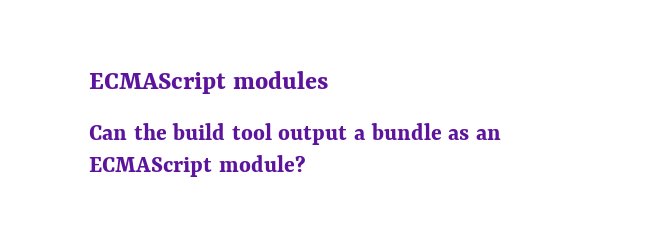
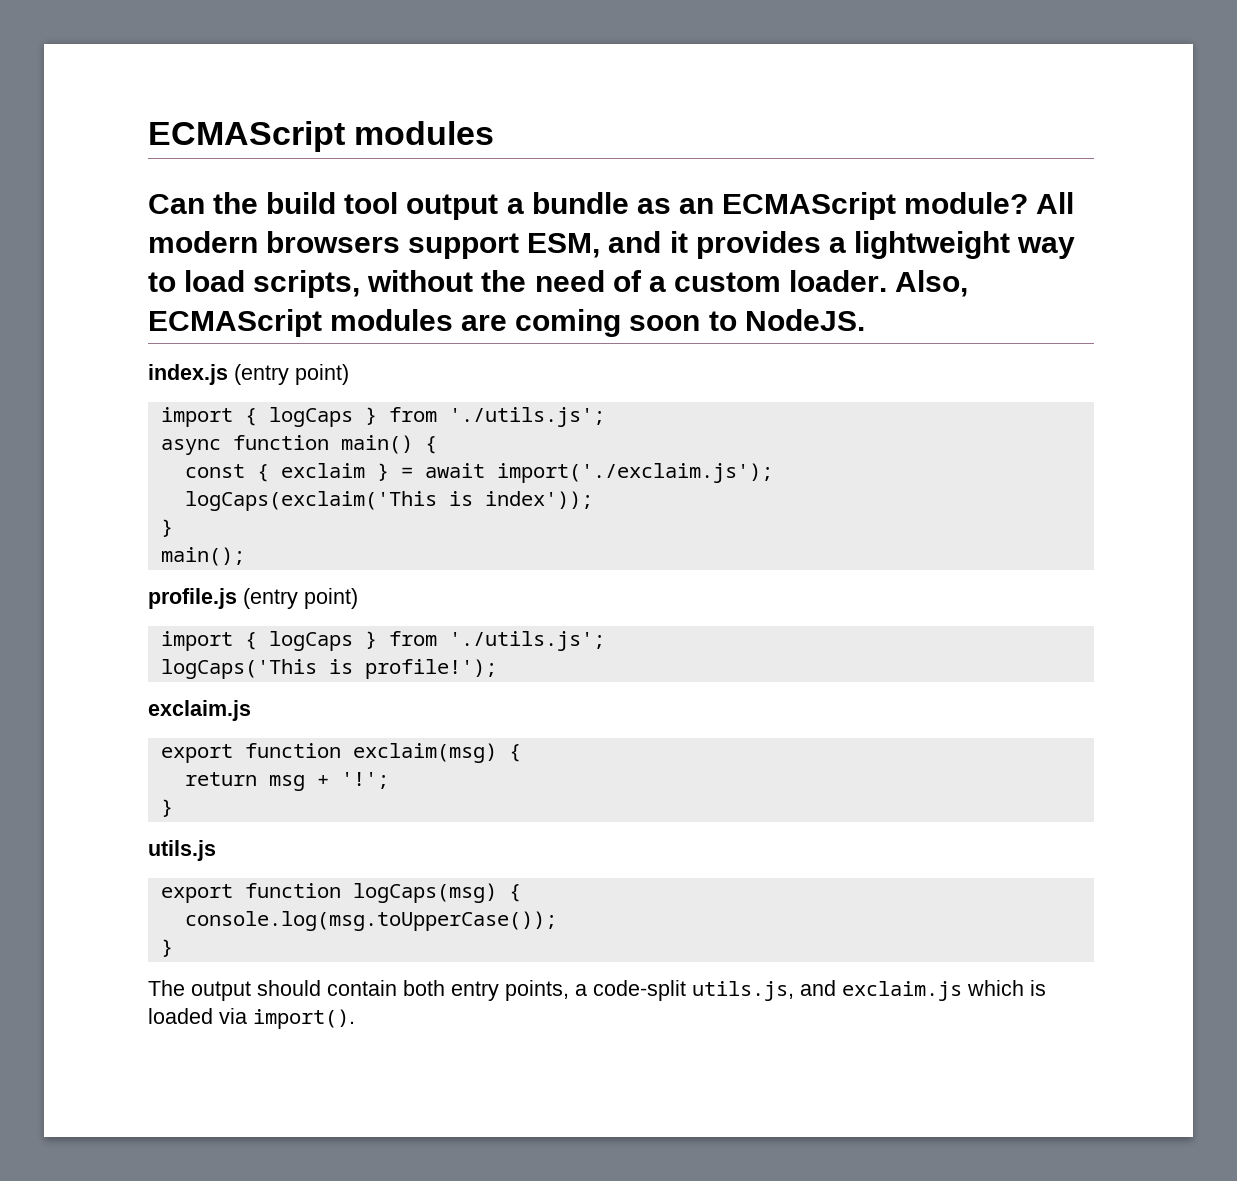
(306, 163) none -> [1036,192,1075,214] [148,231,1075,259] [148,270,969,298] [148,309,865,337] [148,364,349,385] [160,407,605,427] [160,435,437,455] [184,463,773,483] [184,491,593,511] [160,519,173,537] [160,547,245,566] [148,588,358,609] [160,631,605,651] [160,659,497,679] [148,700,251,721] [160,743,521,763] [184,772,389,791] [160,799,173,817] [148,840,216,861] [160,883,521,903] [184,911,557,931] [160,939,173,957] [148,980,1046,1001] [148,1008,355,1029] All modern browsers support ESM, and it provides a lightweight way to load scripts, without the need of a custom loader. Also, ECMAScript modules are coming soon to NodeJS. // index.js (entry point) // import { logCaps } from './utils.js'; // async function main() { // const { exclaim } = await import('./exclaim.js'); // logCaps(exclaim('This is index')); // } // main(); // profile.js (entry point) // import { logCaps } from './utils.js'; // logCaps('This is profile!'); // exclaim.js // export function exclaim(msg) { // return msg + '!'; // } // utils.js // export function logCaps(msg) { // console.log(msg.toUpperCase()); // } // The output should contain both entry points, a code-split utils.js, and exclaim.js which is loaded via import().

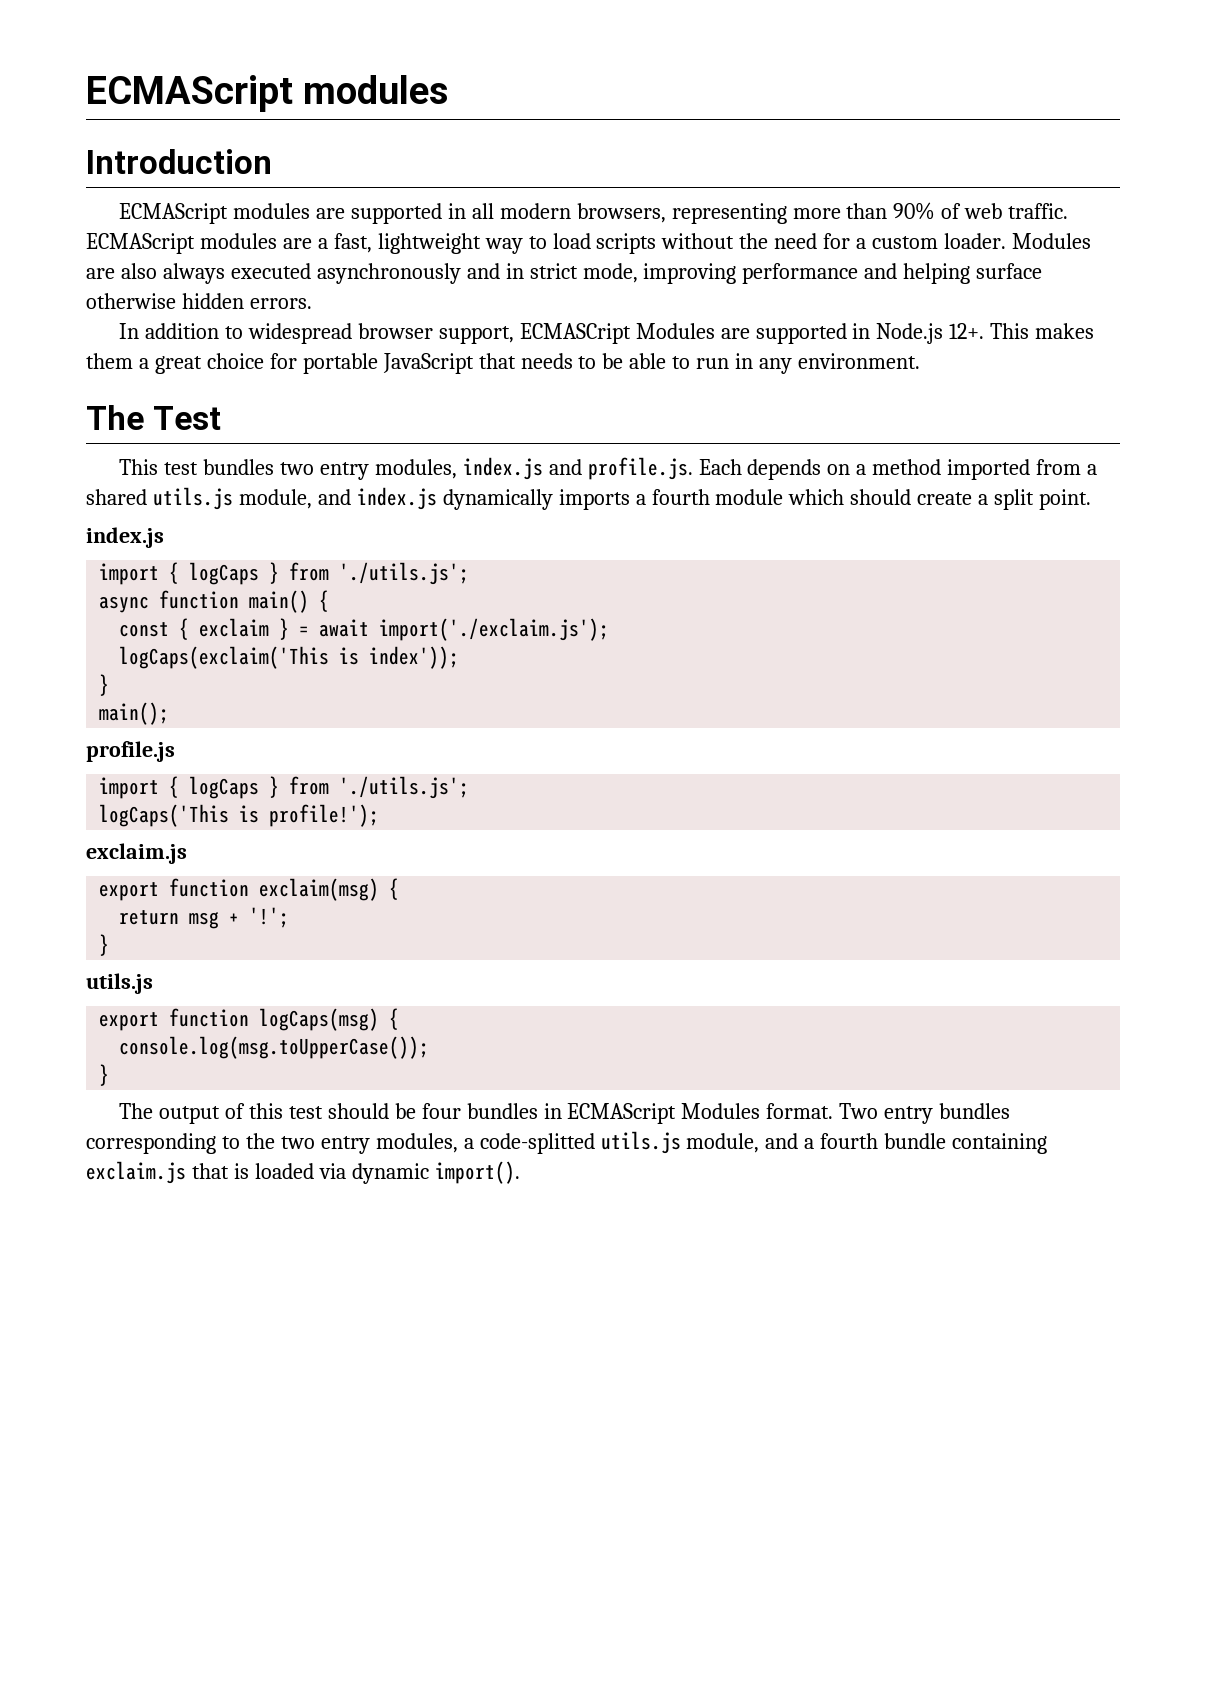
[148,192,1075,220] [148,231,846,259] Can the build tool output a bundle as an ECMAScript module? All modern browsers support ESM, and it provides a -> [86,149,272,174] [119,202,1069,224] [86,233,372,254] Introduction // ECMAScript modules are supported in all modern browsers, representing more than 90% of web traffic. ECMAScript modules are a fast,
[253,270,361,298] scripts, -> [596,233,657,254] scripts
[612,270,642,292] of -> [823,233,851,249] for
[895,270,969,297] [148,309,865,337] [148,364,349,385] Also, ECMAScript modules are coming soon to NodeJS. // index.js (entry point) -> [1011,233,1091,249] [86,263,1043,284] [86,293,312,309] [119,323,1095,344] [86,353,921,374] [86,405,221,430] [119,457,1098,480] [86,487,1092,510] [86,527,164,548] Modules are also always executed asynchronously and in strict mode, improving performance and helping surface otherwise hidden errors. // In addition to widespread browser support, ECMASCript Modules are supported in Node.js 12+. This makes them a great choice for portable JavaScript that needs to be able to run in any environment. // The Test // This test bundles two entry modules, index.js and profile.js. Each depends on a method imported from a shared utils.js module, and index.js dynamically imports a fourth module which should create a split point. // index.js
[243,588,358,609] (entry point) -> (175, 751) none
[257,980,1024,1001] should contain both entry points, a code-split utils.js, and exclaim.js which -> [224,1103,1011,1124] [86,1131,1048,1154] [86,1161,229,1184] of this test should be four bundles in ECMAScript Modules format. Two entry bundles corresponding to the two entry modules, a code-splitted utils.js module, and a fourth bundle containing exclaim.js that
(247, 1016) none -> [351,1163,429,1184] dynamic

